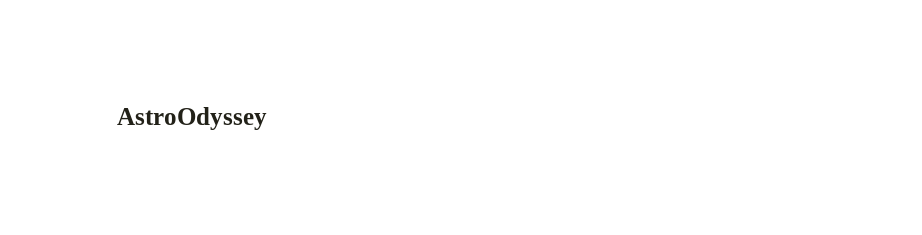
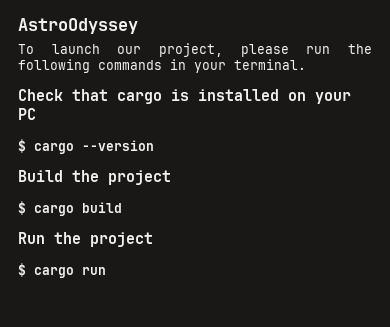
(267, 118) none -> [18,43,372,57] [18,59,306,73] [18,89,351,104] [18,108,36,120] [18,139,154,154] [18,170,171,185] [18,201,122,216] [18,232,153,247] [18,263,106,278] // To launch our project, please run the following commands in your terminal. // Check that cargo is installed on your PC // $ cargo --version // Build the project // $ cargo build // Run the project // $ cargo run

